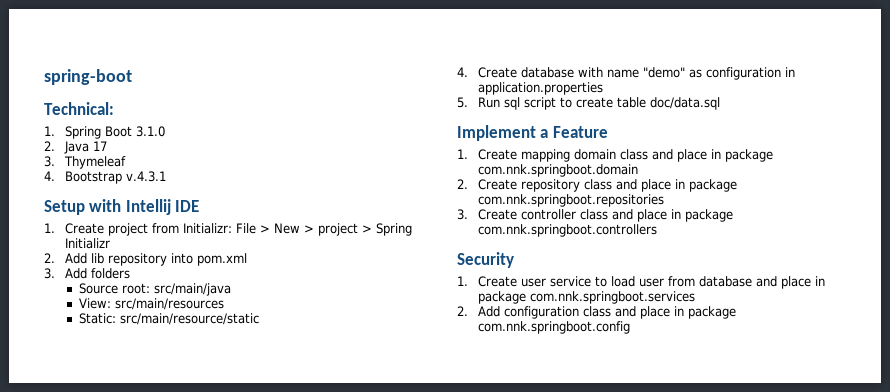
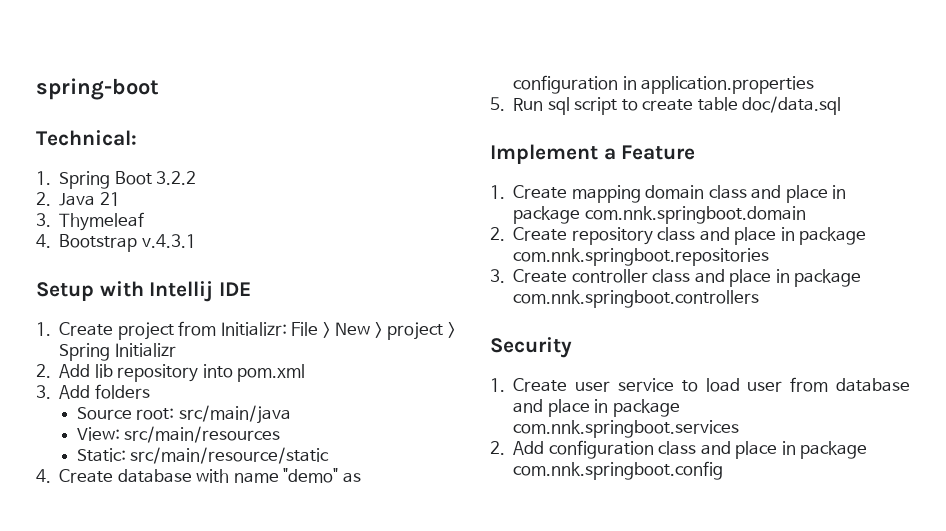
[135,126,165,137] 3.1.0 -> [156,171,197,185] 3.2.2
[92,141,107,151] 17 -> [99,192,120,206] 21

